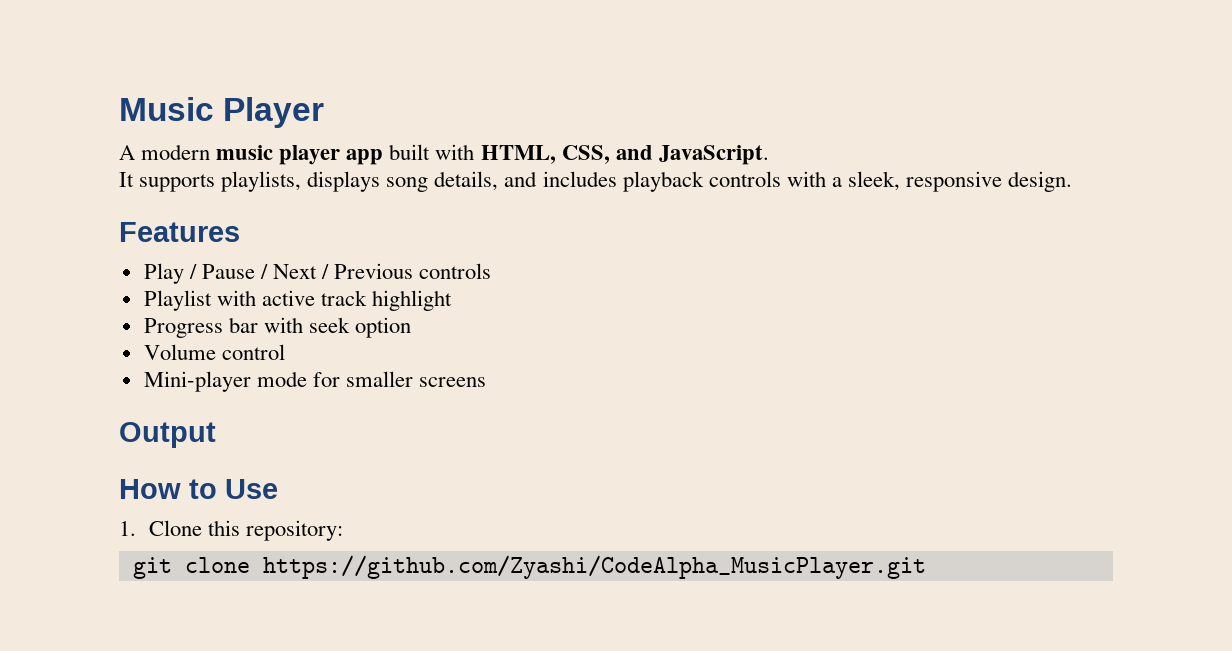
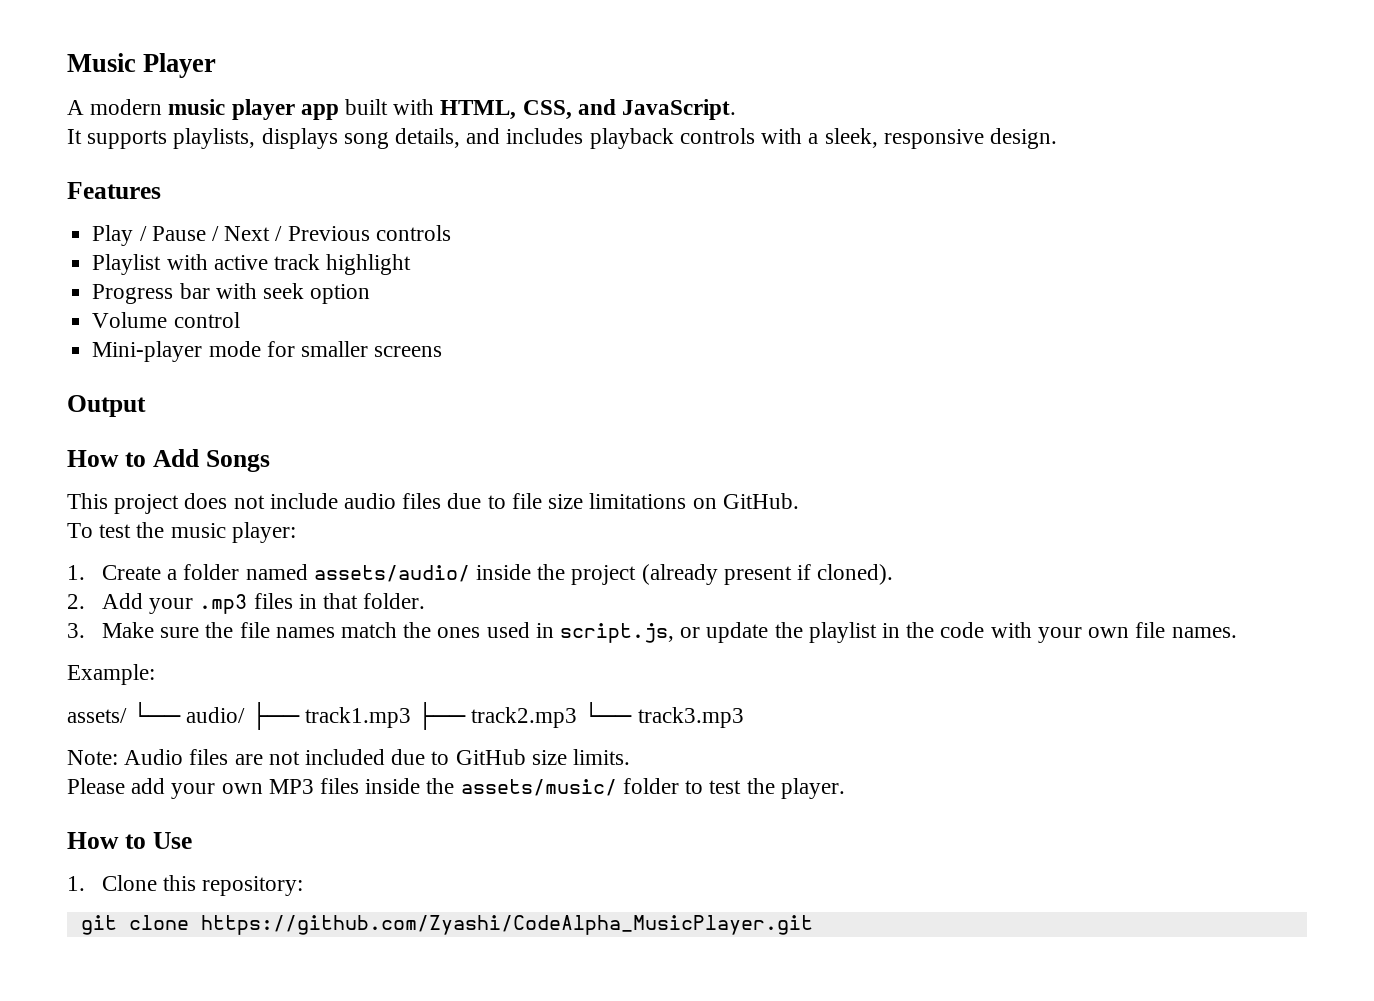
(216, 435) none -> [67,449,270,472] [67,493,799,514] [67,522,296,543] [67,564,894,585] [67,593,426,614] [67,622,1237,643] [67,664,155,685] [67,702,744,730] [67,749,631,765] [67,778,845,799] // How to Add Songs // This project does not include audio files due to file size limitations on GitHub. // To test the music player: // 1. Create a folder named assets/audio/ inside the project (already present if cloned). // 2. Add your .mp3 files in that folder. // 3. Make sure the file names match the ones used in script.js, or update the playlist in the code with your own file names. // Example: // assets/ └── audio/ ├── track1.mp3 ├── track2.mp3 └── track3.mp3 // Note: Audio files are not included due to GitHub size limits. // Please add your own MP3 files inside the assets/music/ folder to test the player.

